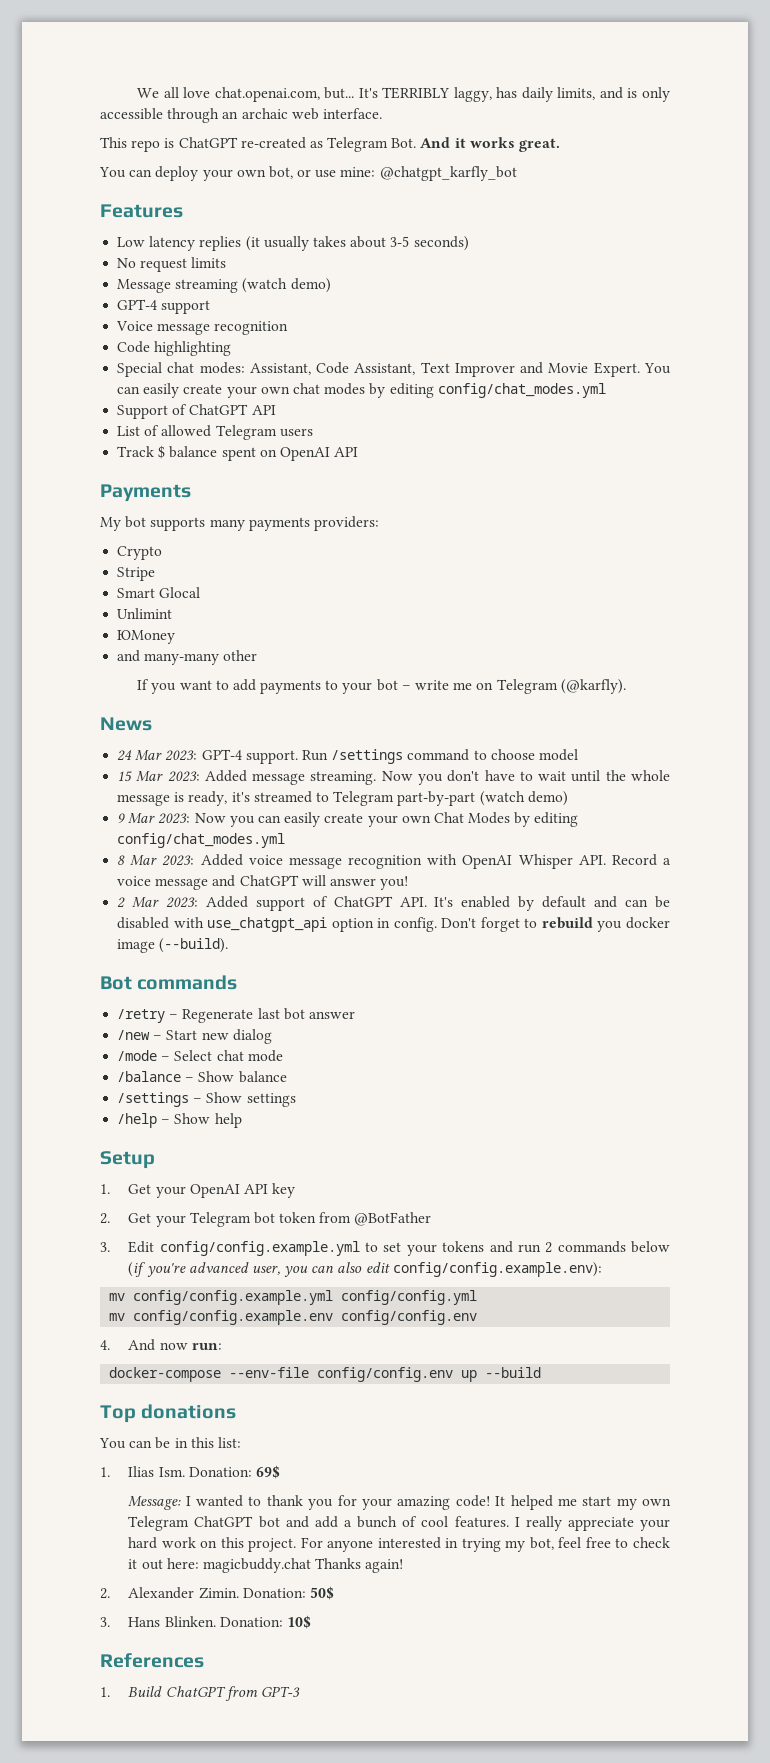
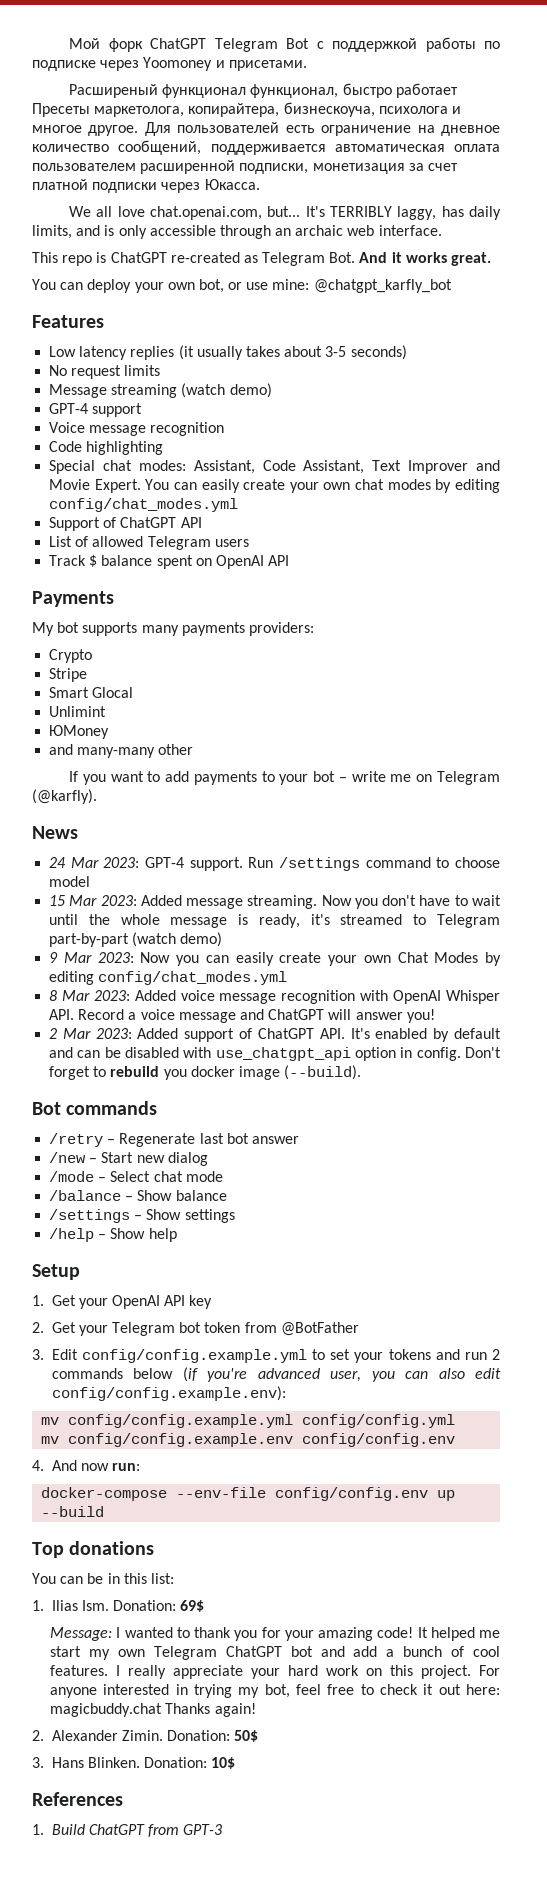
(137, 93) none -> [69,37,500,52] [32,57,307,71] [69,83,458,98] [32,102,461,117] [32,122,500,136] [32,140,500,155] [32,160,458,174] [32,179,260,193] Мой форк ChatGPT Telegram Bot с поддержкой работы по подписке через Yoomoney и присетами. // Расширеный функционал функционал, быстро работает Пресеты маркетолога, копирайтера, бизнескоуча, психолога и многое другое. Для пользователей есть ограничение на дневное количество сообщений, поддерживается автоматическая оплата пользователем расширенной подписки, монетизация за счет платной подписки через Юкасса. //

